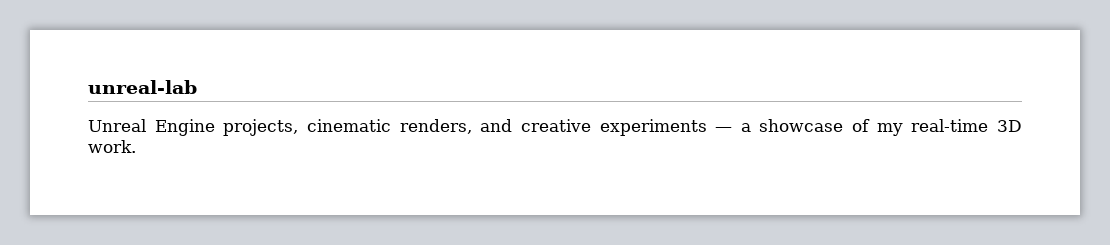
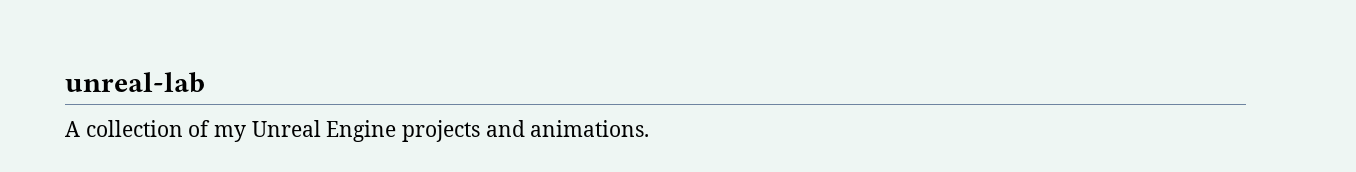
[88,119,1022,136] [88,140,136,153] Unreal Engine projects, cinematic renders, and creative experiments — a showcase of my real-time 3D work. -> [65,120,650,142] A collection of my Unreal Engine projects and animations.

